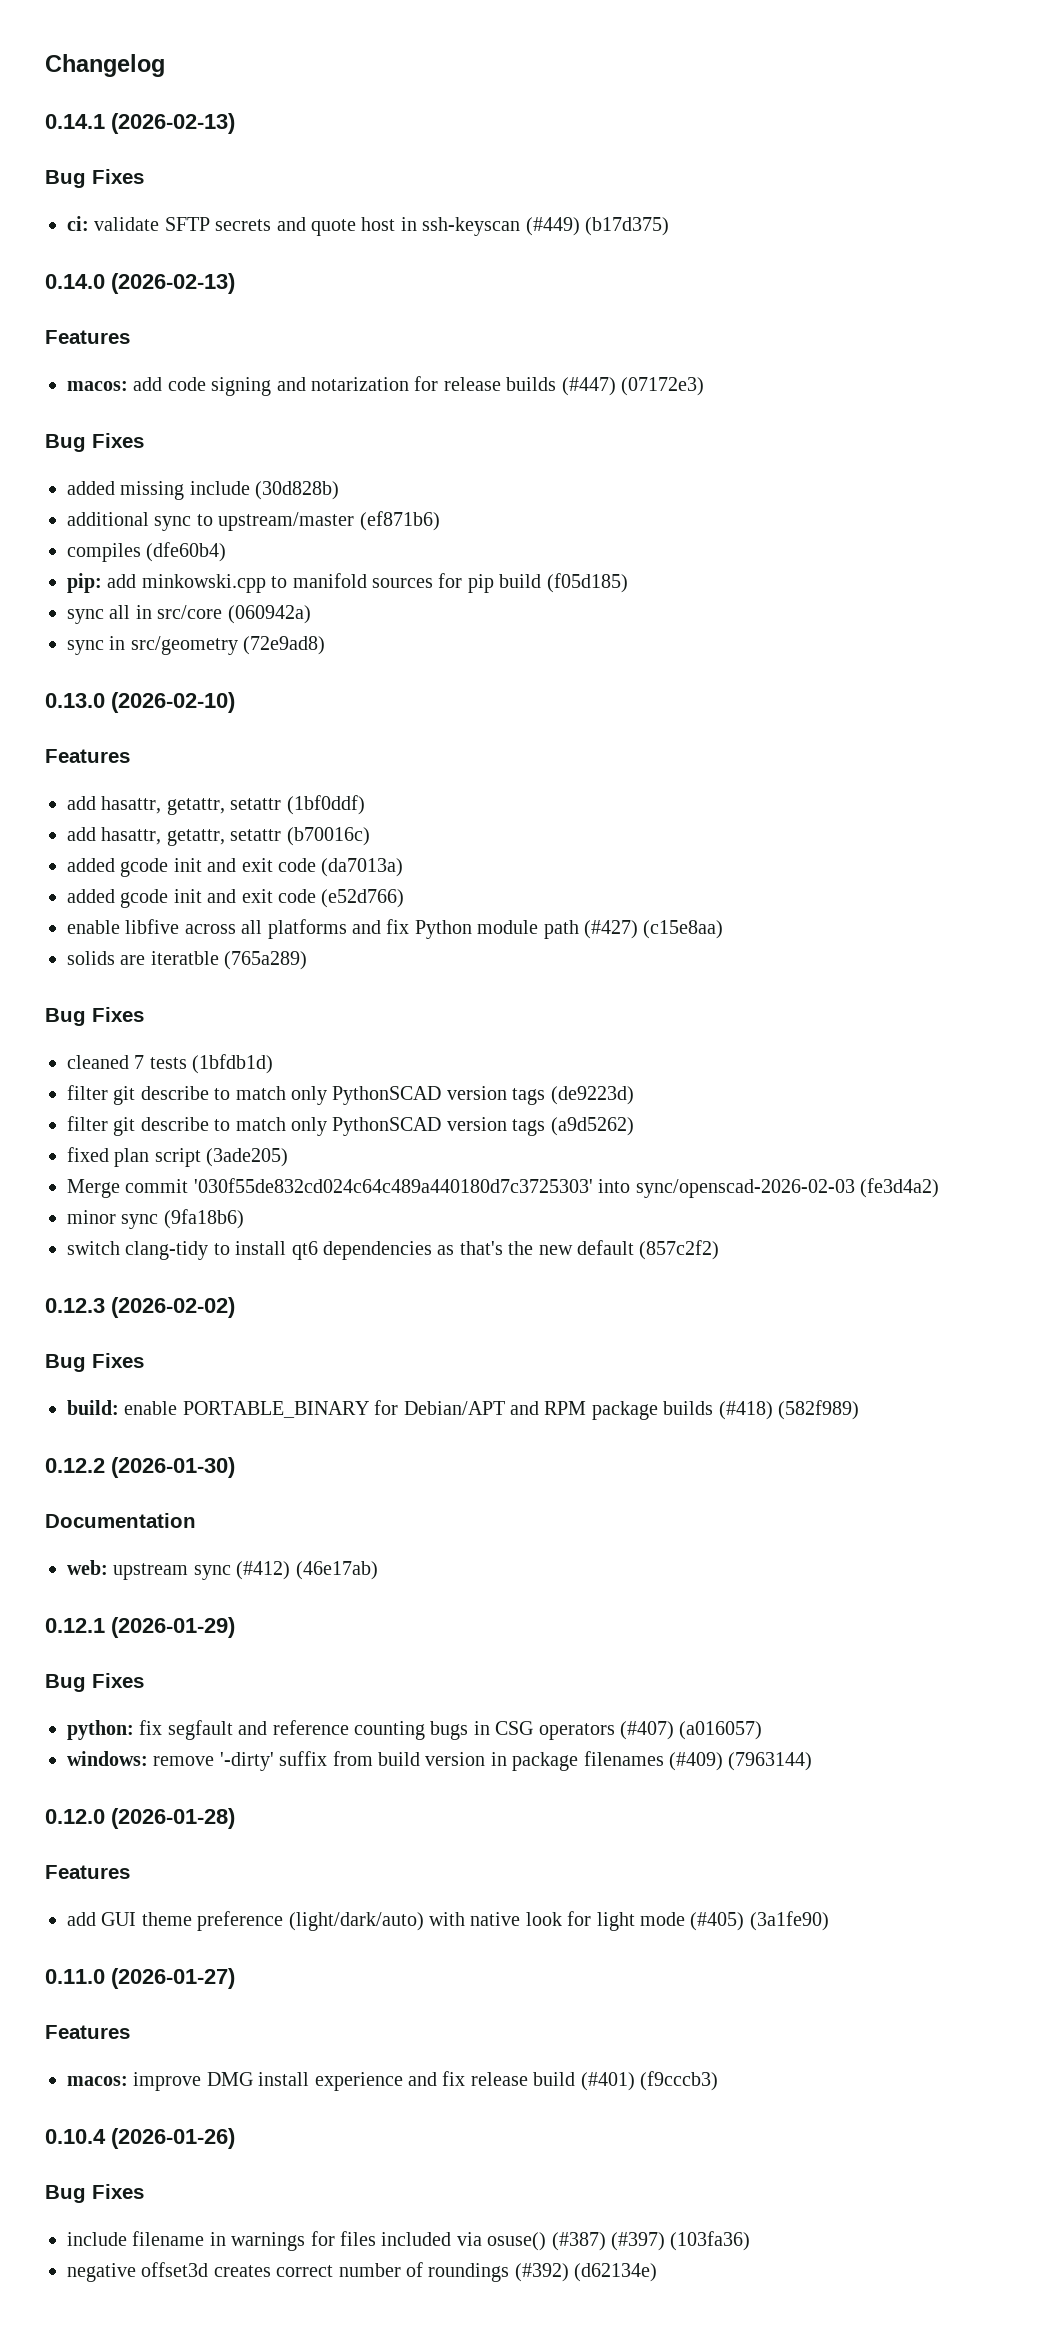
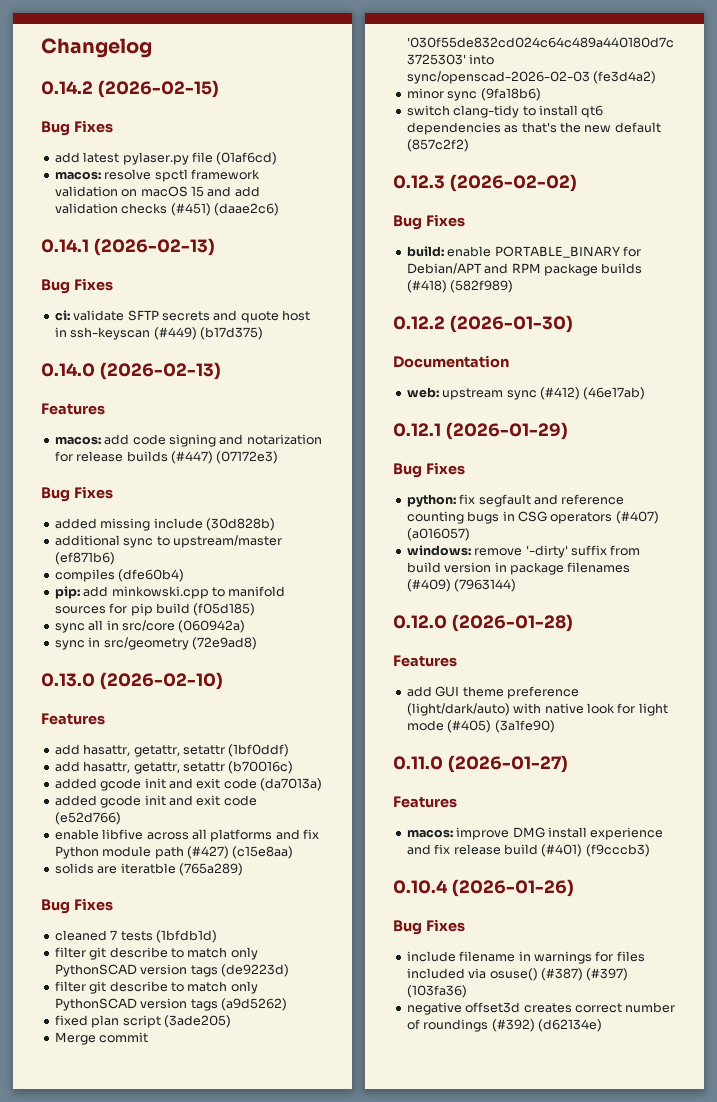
(165, 65) none -> [41,80,219,98] [41,120,113,136] [54,152,278,165] [54,169,260,182] [54,186,260,197] [54,203,279,216] // 0.14.2 (2026-02-15) // Bug Fixes // add latest pylaser.py file (01af6cd) // macos: resolve spctl framework validation on macOS 15 and add validation checks (#451) (daae2c6)

